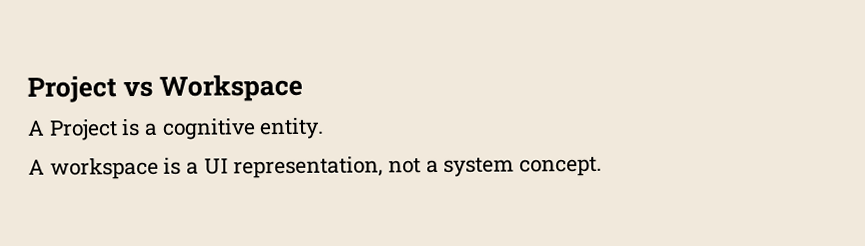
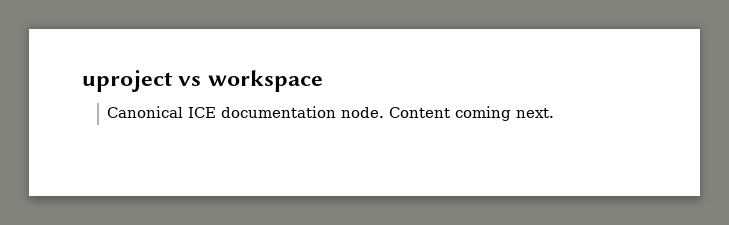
[27,73,304,103] [27,117,325,141] [28,156,603,180] Project vs Workspace // A Project is a cognitive entity. // A workspace is a UI representation, not a system concept. -> [82,70,323,92] [107,106,555,121] uproject vs workspace // Canonical ICE documentation node. Content coming next.

